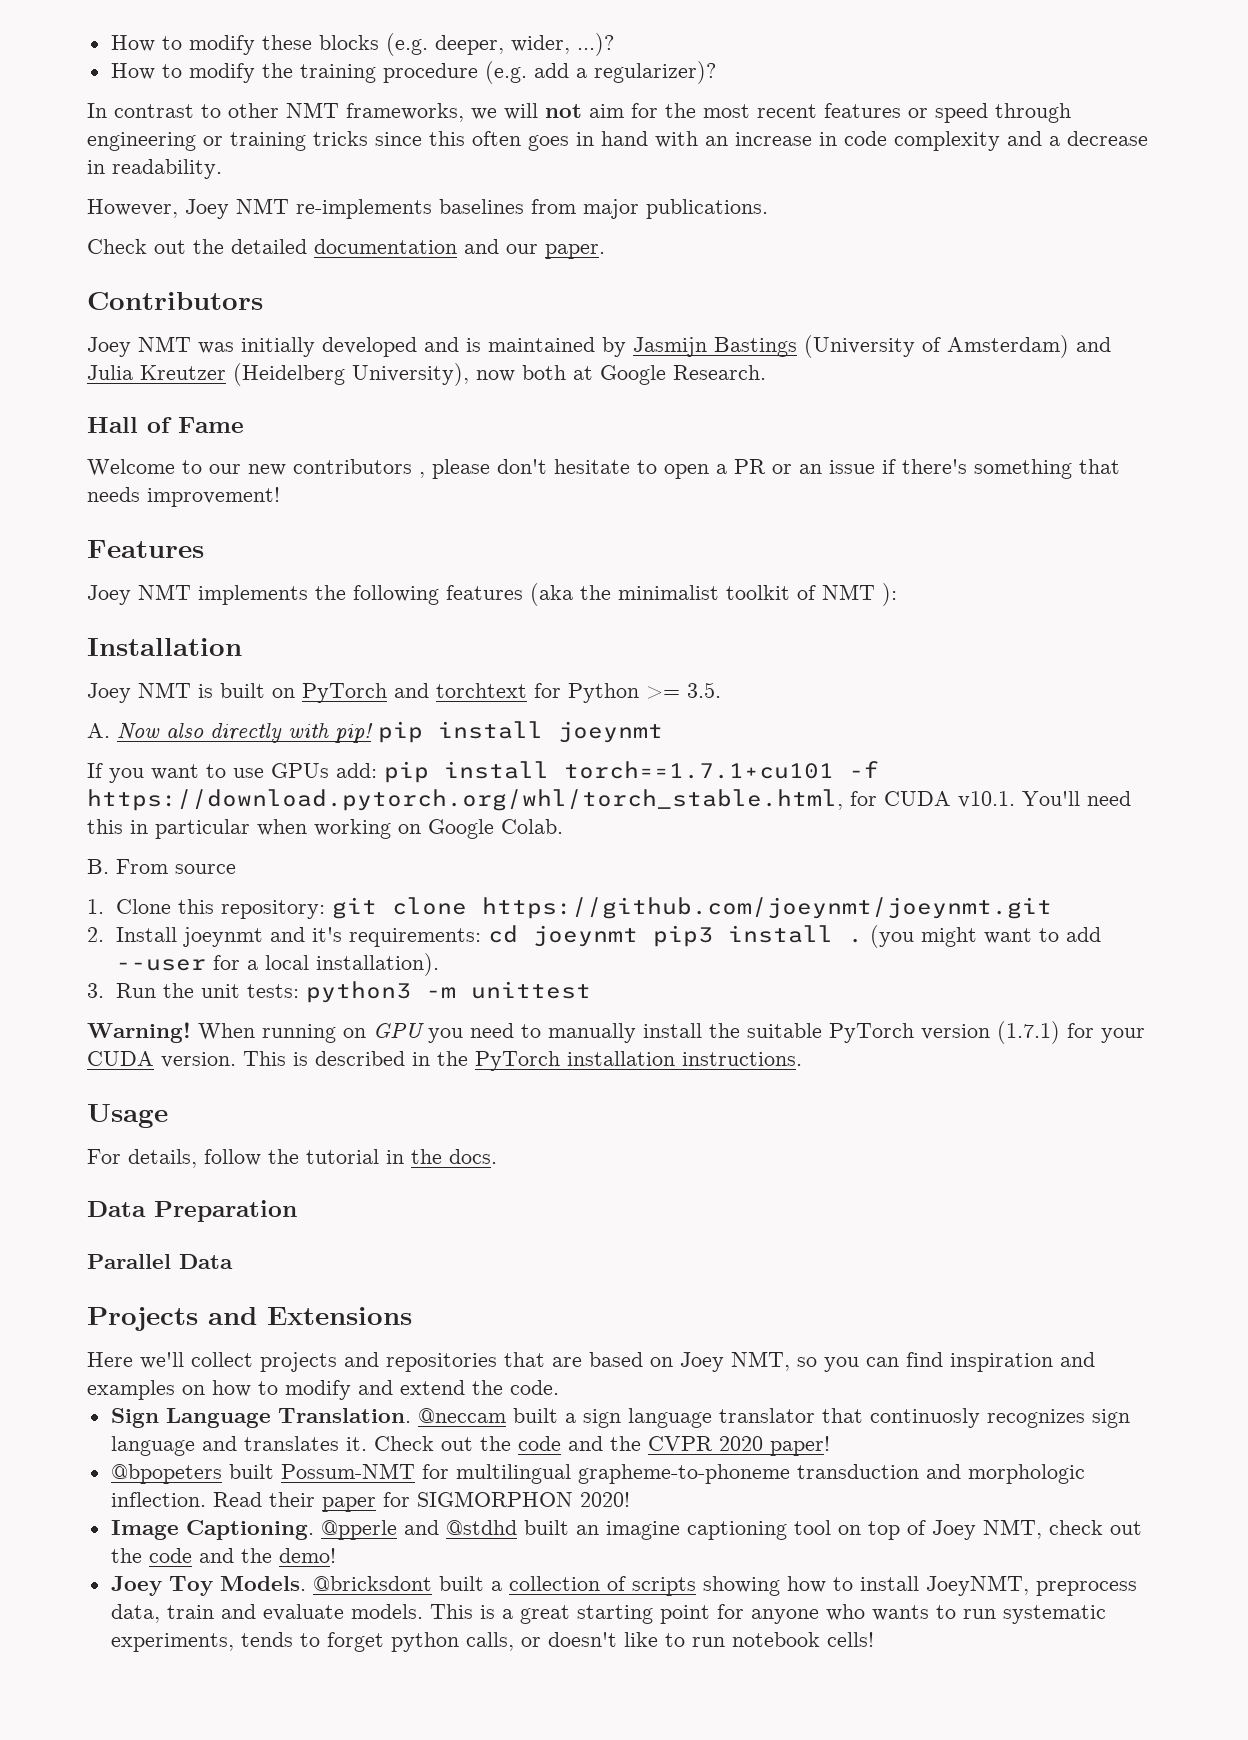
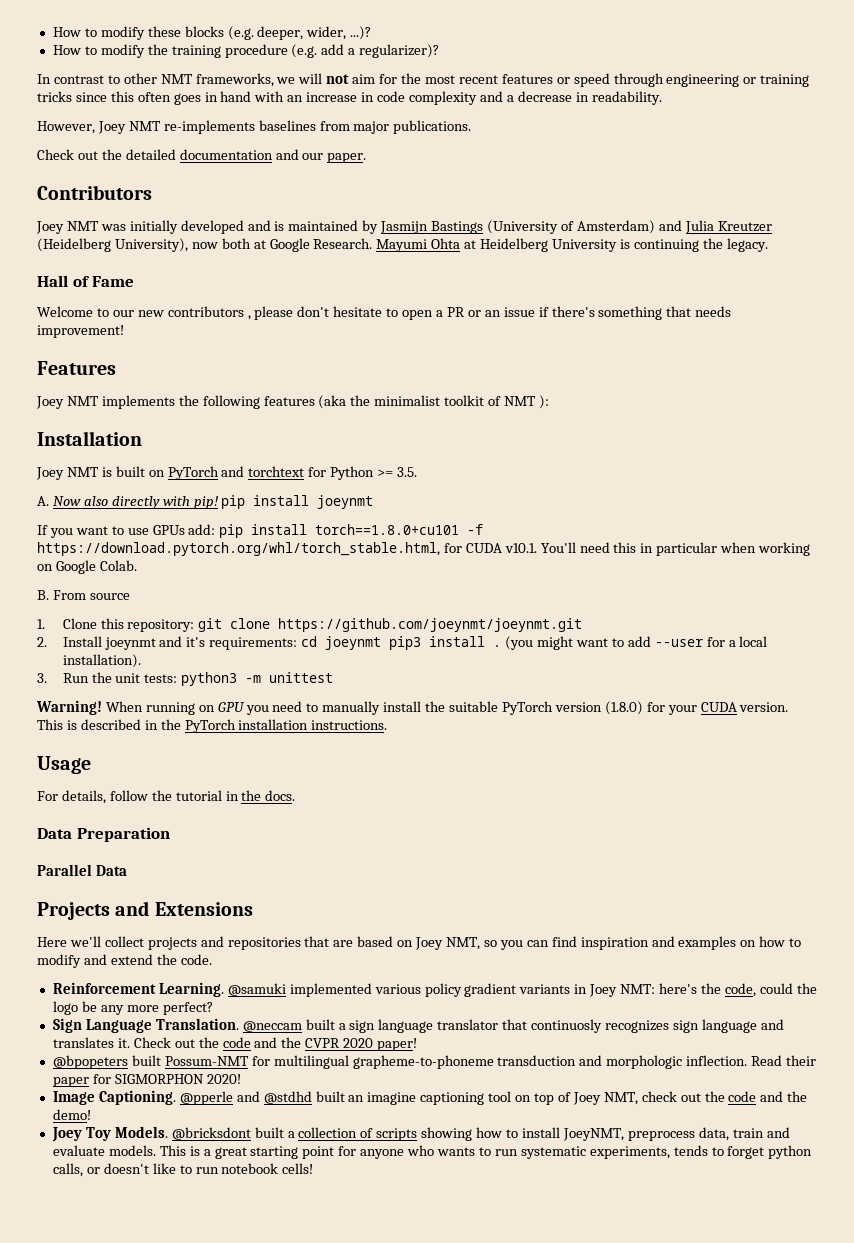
(766, 372) none -> [376,238,768,252] Mayumi Ohta at Heidelberg University is continuing the legacy.
[564,761,834,779] torch==1.7.1+cu101 -> [315,524,460,535] torch==1.8.0+cu101
[997,1021,1060,1044] (1.7.1) -> [604,701,643,715] (1.8.0)
(559, 1387) none -> [52,982,817,997] [52,1001,213,1015] // Reinforcement Learning. @samuki implemented various policy gradient variants in Joey NMT: here's the code, could the logo be any more perfect?

